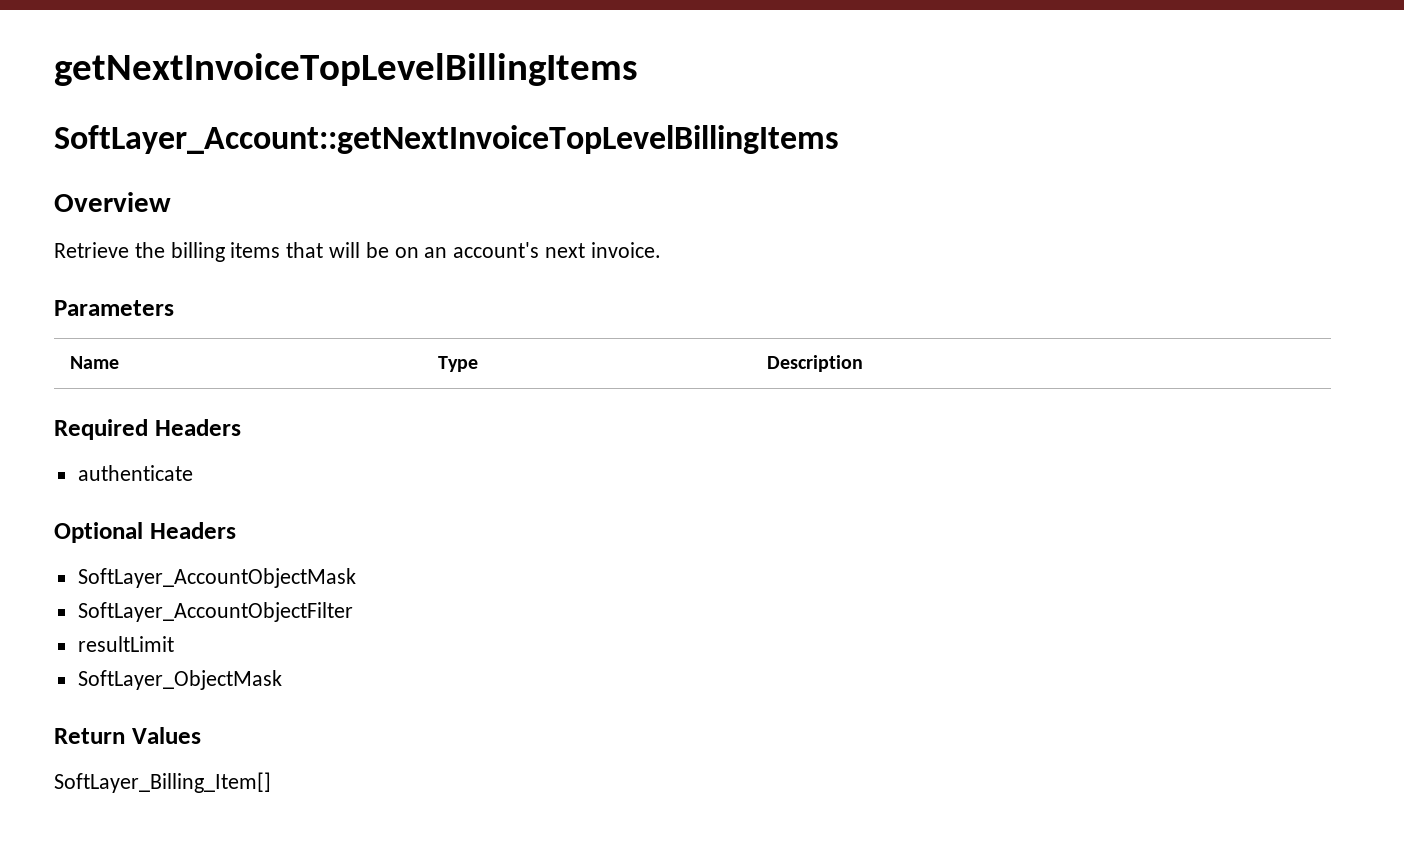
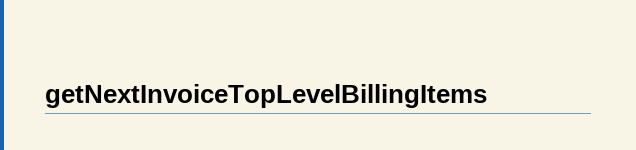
[54,125,839,154] [54,192,171,212] [54,242,661,262] [54,300,174,316] [70,356,120,369] [438,356,479,372] [767,355,864,372] [54,419,241,440] [77,465,193,481] [54,522,236,543] [77,568,356,588] [77,602,353,622] [77,636,174,652] [77,670,282,690] [54,727,201,744] [54,772,271,793] // SoftLayer_Account::getNextInvoiceTopLevelBillingItems // Overview // Retrieve the billing items that will be on an account's next invoice. // Parameters // Name | Type | Description // Required Headers // authenticate // Optional Headers // SoftLayer_AccountObjectMask // SoftLayer_AccountObjectFilter // resultLimit // SoftLayer_ObjectMask // Return Values // SoftLayer_Billing_Item[] -> (487, 96) none

